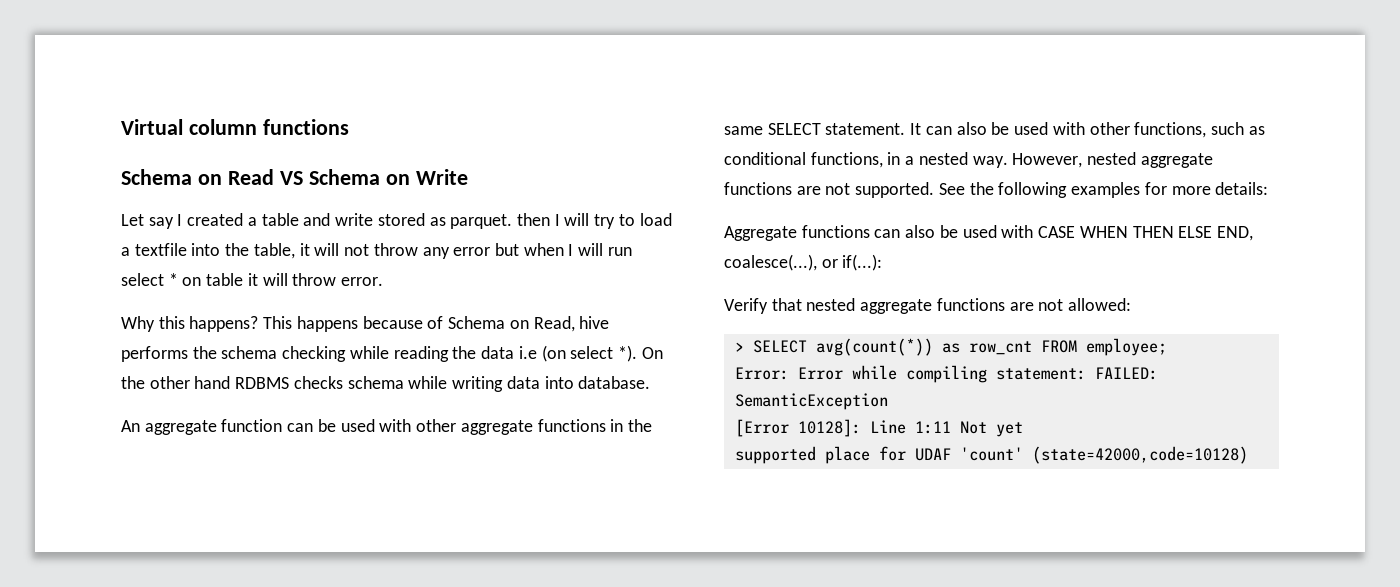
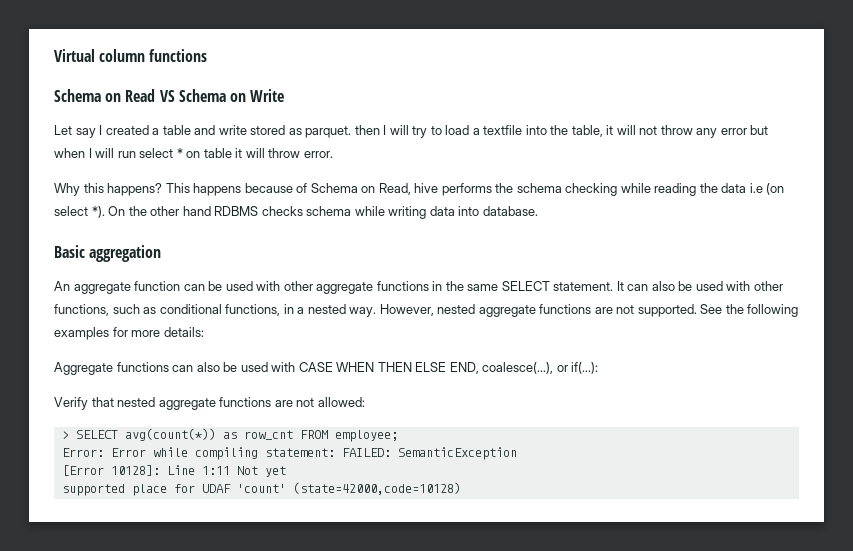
(651, 382) none -> [54,245,162,262] // Basic aggregation

